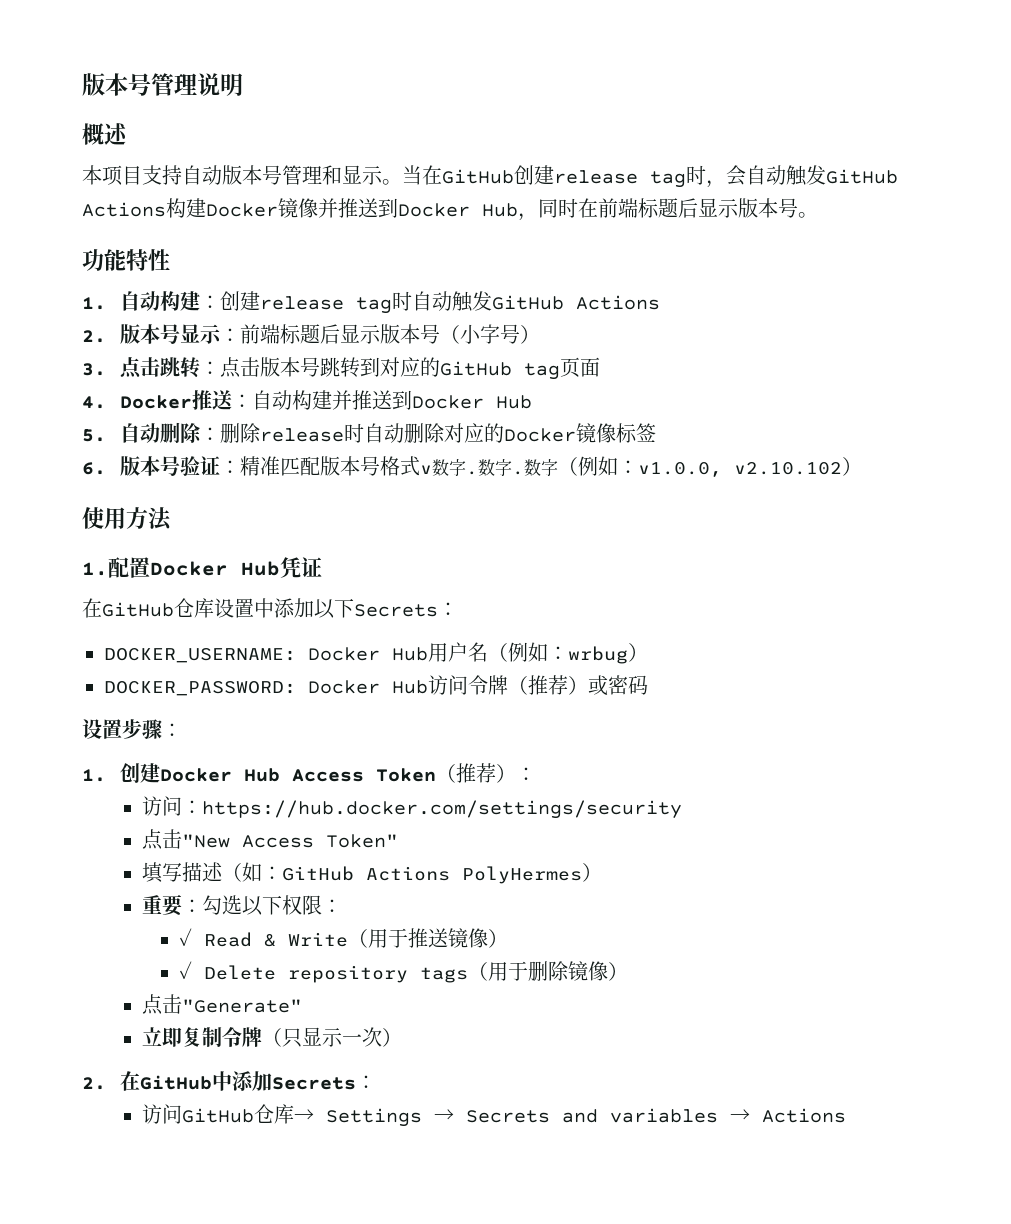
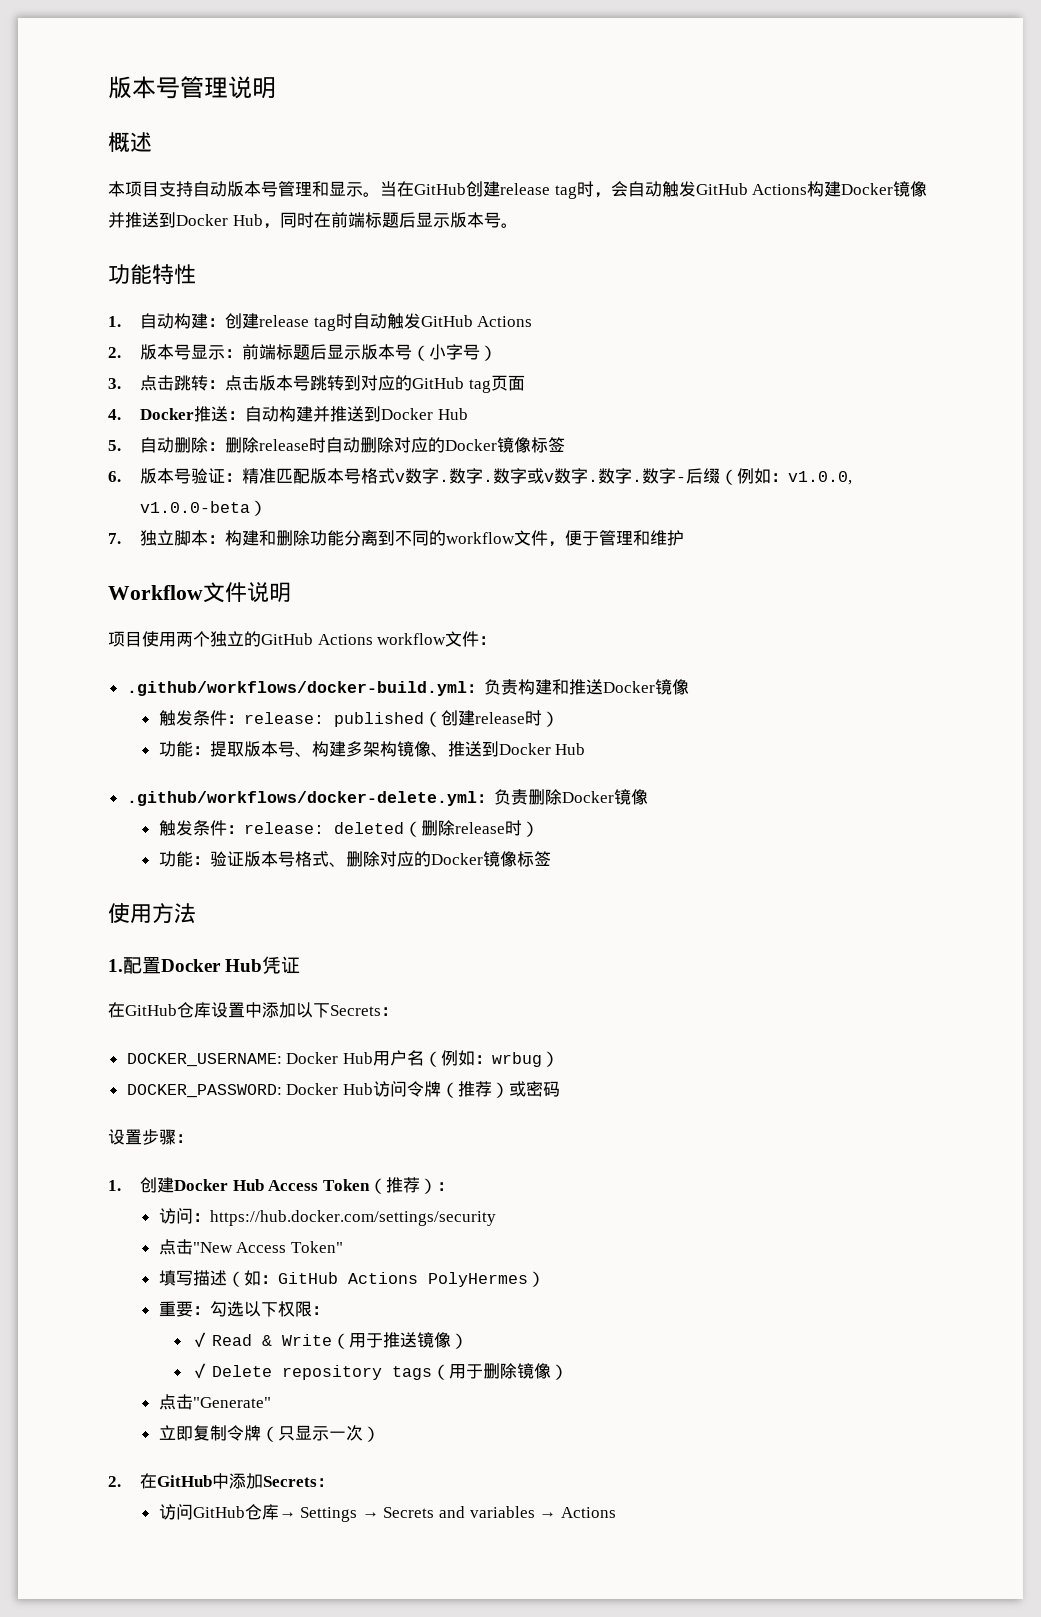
(558, 467) none -> [526,468,720,484] 或v数字.数字.数字-后缀
[733,457,862,476] v2.10.102） -> [139,500,267,516] [108,530,684,547] [108,582,291,603] [108,631,497,647] [126,679,689,696] [158,710,559,727] [158,741,586,757] [126,789,648,806] [158,820,539,837] [158,851,551,867] v1.0.0-beta） // 7.独立脚本：构建和删除功能分离到不同的workflow文件，便于管理和维护 // Workflow文件说明 // 项目使用两个独立的GitHub Actions workflow文件： // .github/workflows/docker-build.yml：负责构建和推送Docker镜像 // 触发条件：release: published（创建release时） // 功能：提取版本号、构建多架构镜像、推送到Docker Hub // .github/workflows/docker-delete.yml：负责删除Docker镜像 // 触发条件：release: deleted（删除release时） // 功能：验证版本号格式、删除对应的Docker镜像标签

